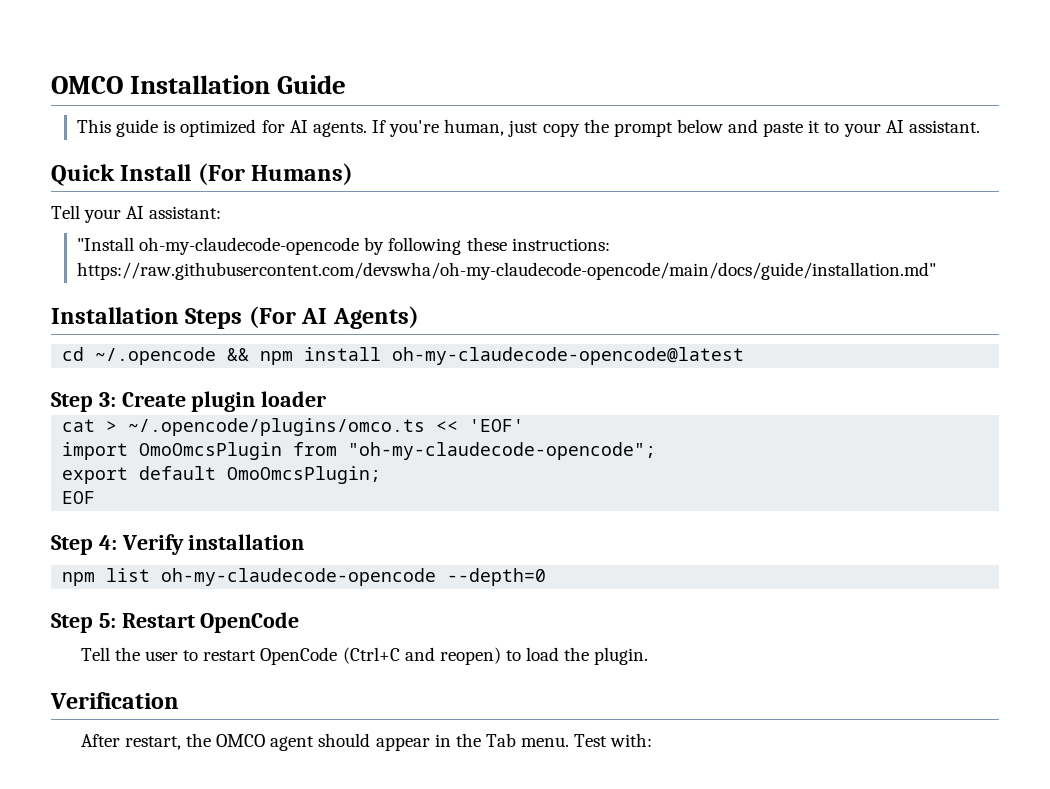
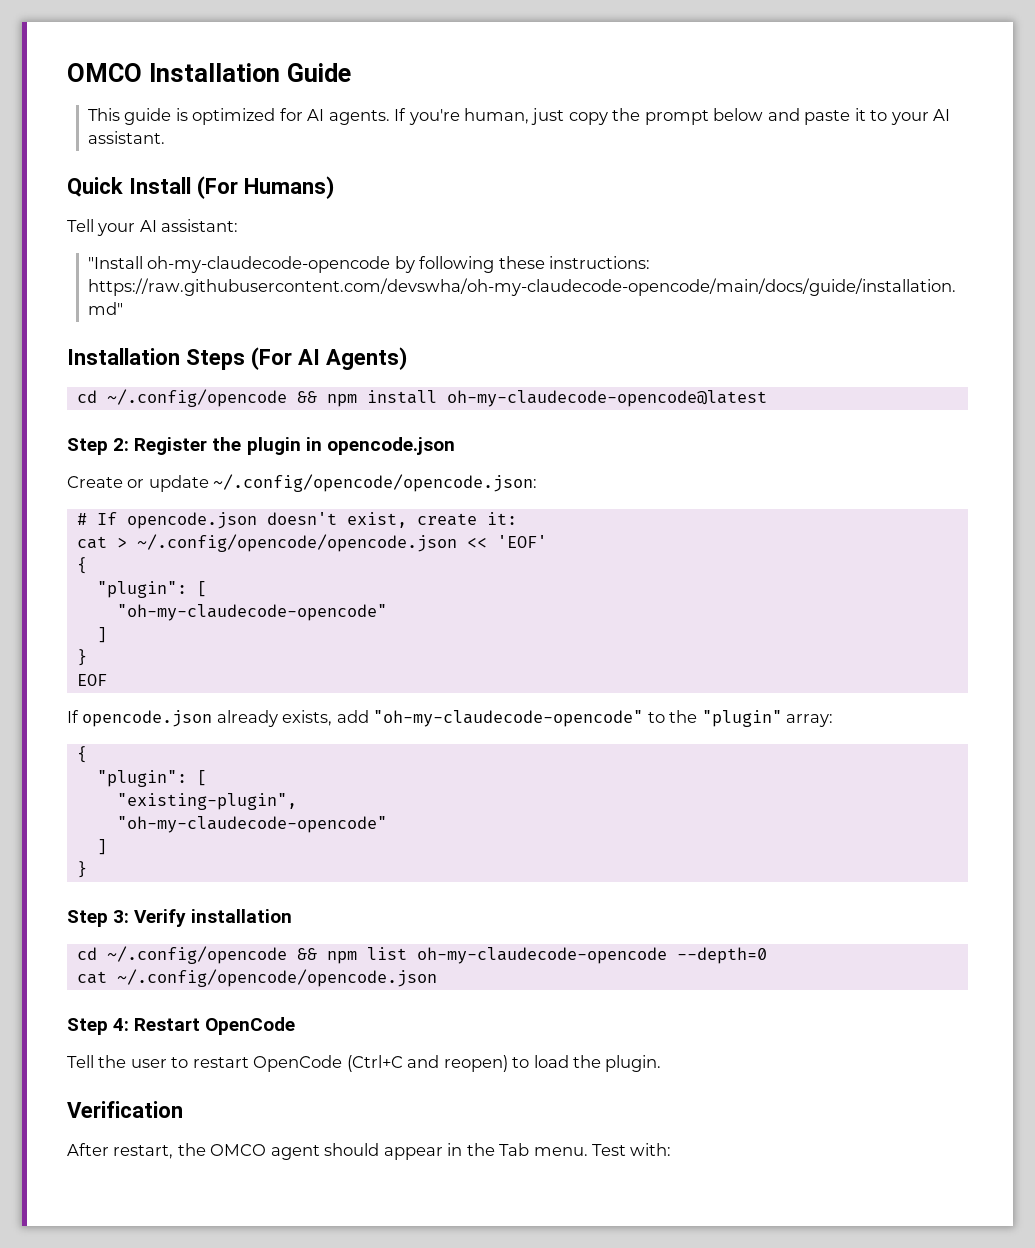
[95,347,217,365] ~/.opencode -> [106,389,287,407] ~/.config/opencode
[98,391,327,412] 3: Create plugin loader -> [113,437,455,455] [67,474,538,492] [76,512,517,529] 2: Register the plugin in opencode.json // Create or update ~/.config/opencode/opencode.json: // # If opencode.json doesn't exist, create it:
[128,418,426,436] ~/.opencode/plugins/omco.ts -> [136,534,457,552] ~/.config/opencode/opencode.json
[62,442,657,460] [62,466,382,484] [62,491,96,504] [51,535,117,555] import OmoOmcsPlugin from "oh-my-claudecode-opencode"; // export default OmoOmcsPlugin; // EOF // Step 4: -> [76,557,87,574] [96,581,207,598] [116,604,387,621] [96,627,107,643] [76,649,87,666] [76,674,107,686] [67,710,834,727] [76,746,87,763] [96,770,207,787] [116,793,297,810] [116,816,387,833] [96,839,107,855] [76,861,87,878] [67,910,130,927] { // "plugin": [ // "oh-my-claudecode-opencode" // ] // } // EOF // If opencode.json already exists, add "oh-my-claudecode-opencode" to the "plugin" array: // { // "plugin": [ // "existing-plugin", // "oh-my-claudecode-opencode" // ] // } // Step 3:
(305, 542) none -> [76,946,317,964] cd ~/.config/opencode &&
[51,613,116,633] // Step 5: -> [76,969,437,987] [67,1018,130,1035] // cat ~/.config/opencode/opencode.json // Step 4:

